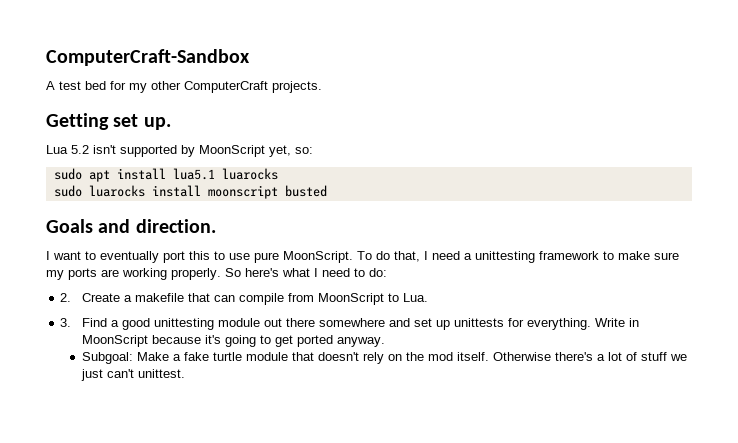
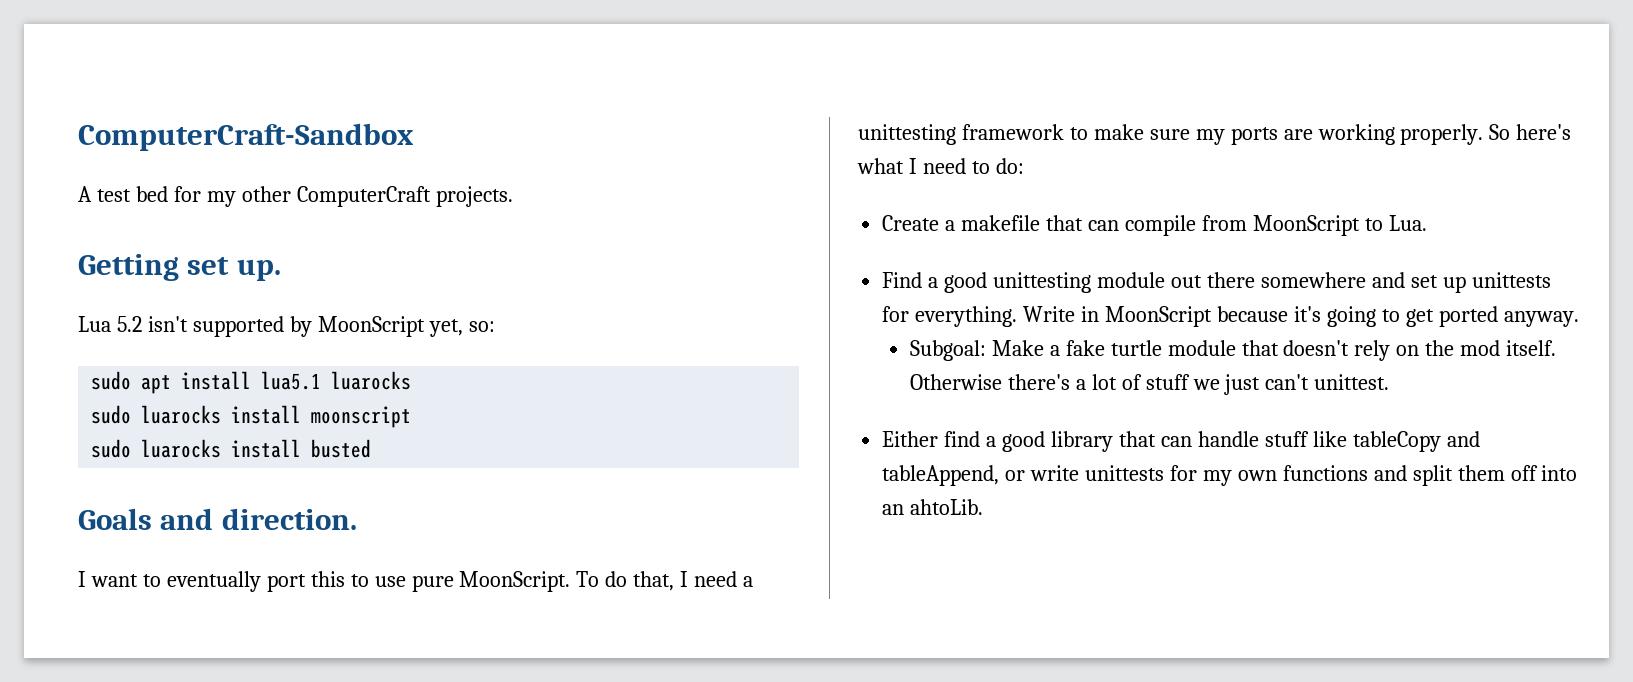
(278, 192) none -> [91,439,302,458] // sudo luarocks install
[60,293,72,302] 2. -> (1024, 166) none
[60,318,72,327] 3. -> (1427, 223) none
(185, 373) none -> [882,431,1480,452] [882,465,1578,486] [882,499,984,515] // Either find a good library that can handle stuff like tableCopy and tableAppend, or write unittests for my own functions and split them off into an ahtoLib.

